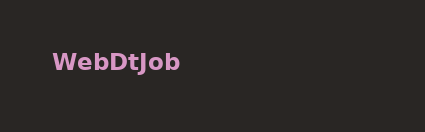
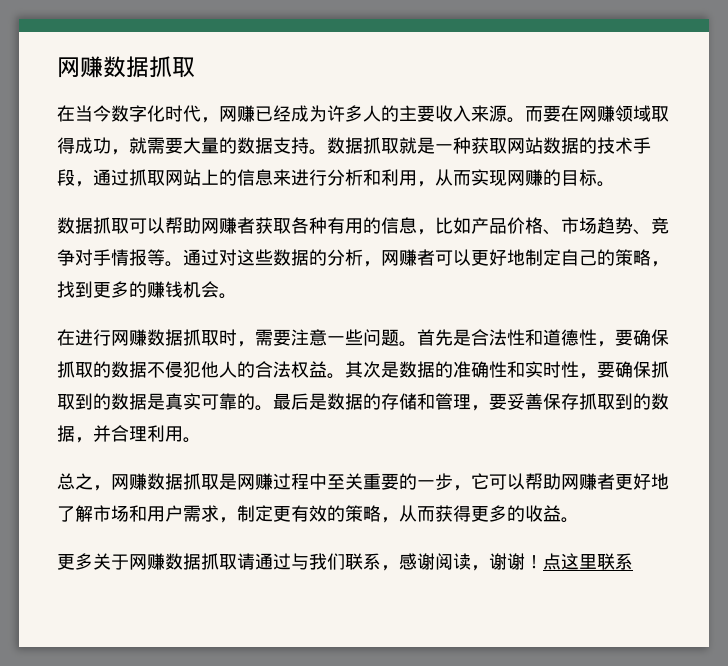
[52,53,180,75] WebDtJob -> [57,56,195,78] [57,105,669,123] [57,137,651,155] [57,169,615,187] [57,217,669,235] [57,249,669,267] [57,281,237,299] [57,329,669,347] [57,361,669,379] [57,393,669,411] [57,425,201,443] [57,473,669,491] [57,505,579,523] [57,553,633,571] 网赚数据抓取 // 在当今数字化时代，网赚已经成为许多人的主要收入来源。而要在网赚领域取得成功，就需要大量的数据支持。数据抓取就是一种获取网站数据的技术手段，通过抓取网站上的信息来进行分析和利用，从而实现网赚的目标。 // 数据抓取可以帮助网赚者获取各种有用的信息，比如产品价格、市场趋势、竞争对手情报等。通过对这些数据的分析，网赚者可以更好地制定自己的策略，找到更多的赚钱机会。 // 在进行网赚数据抓取时，需要注意一些问题。首先是合法性和道德性，要确保抓取的数据不侵犯他人的合法权益。其次是数据的准确性和实时性，要确保抓取到的数据是真实可靠的。最后是数据的存储和管理，要妥善保存抓取到的数据，并合理利用。 // 总之，网赚数据抓取是网赚过程中至关重要的一步，它可以帮助网赚者更好地了解市场和用户需求，制定更有效的策略，从而获得更多的收益。 // 更多关于网赚数据抓取请通过与我们联系，感谢阅读，谢谢！点这里联系

